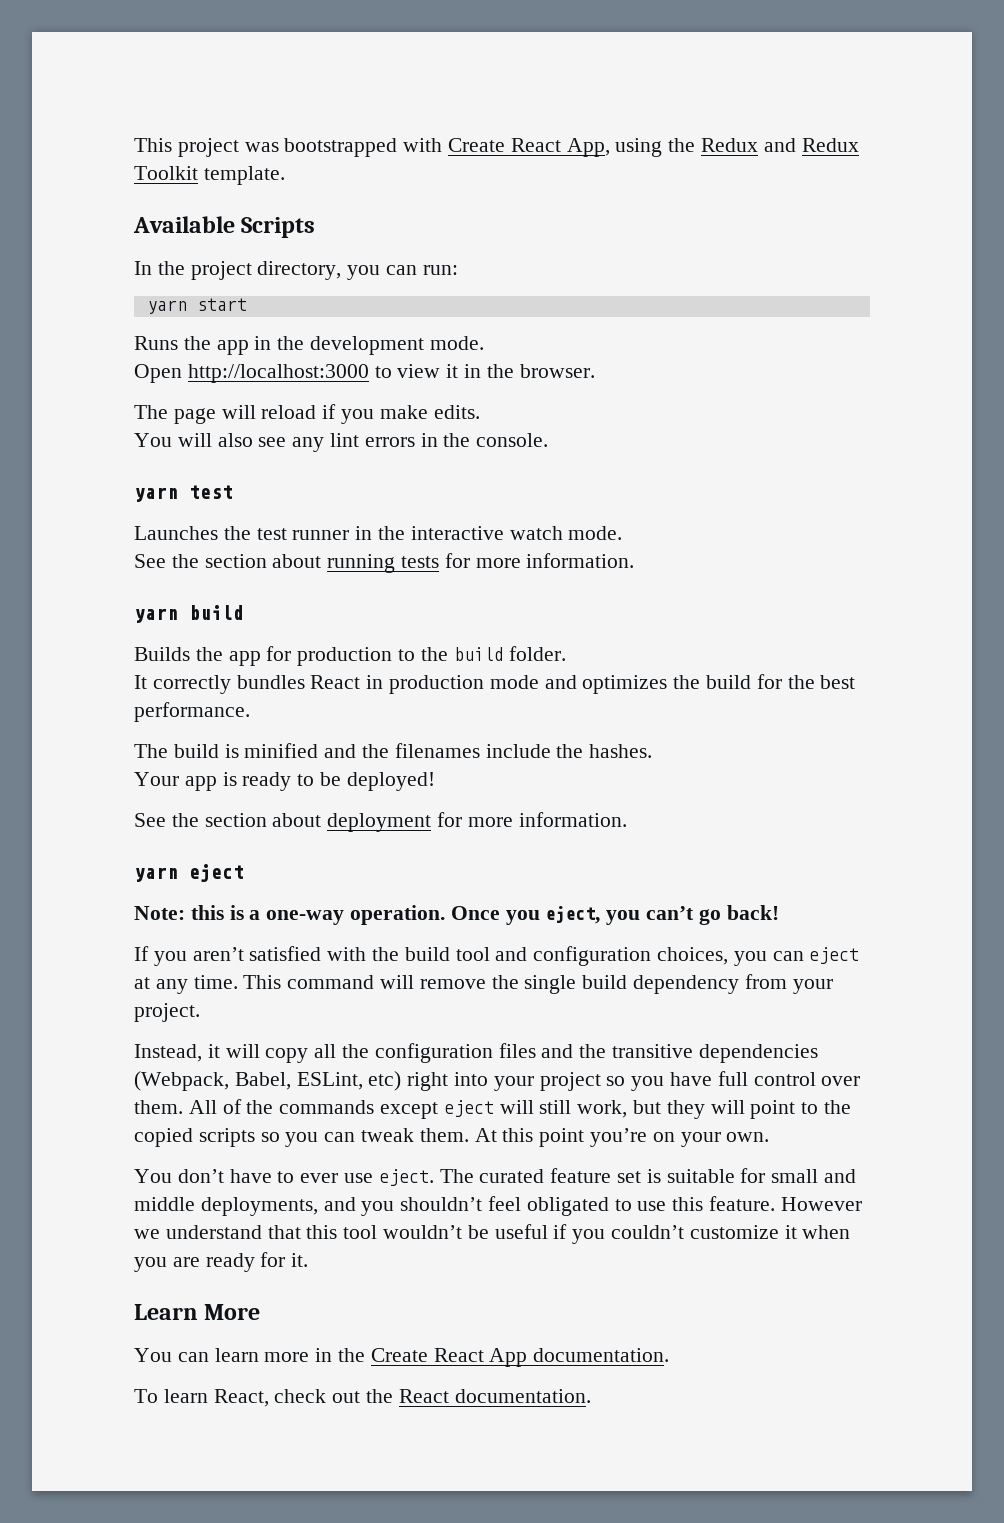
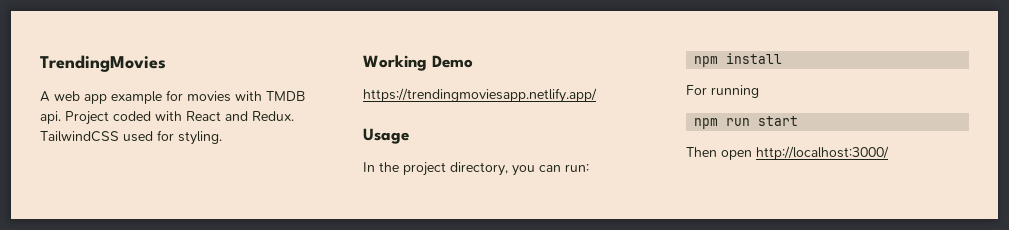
[134,138,859,157] [134,166,285,185] [133,216,316,238] This project was bootstrapped with Create React App, using the Redux and Redux Toolkit template. // Available Scripts -> [40,55,166,72] [40,90,305,104] [40,111,294,125] [40,130,222,145] [363,55,473,71] [363,88,597,103] [363,128,409,144] TrendingMovies // A web app example for movies with TMDB api. Project coded with React and Redux. TailwindCSS used for styling. // Working Demo // https://trendingmoviesapp.netlify.app/ // Usage
[146,298,247,314] [134,336,484,355] [134,364,595,383] [134,404,480,424] [134,433,549,452] [134,485,233,502] [134,526,623,540] [134,553,635,573] [134,605,244,623] [134,646,567,666] [134,674,856,694] [134,702,250,722] [134,743,653,758] [134,772,435,791] [134,812,627,832] [134,864,244,882] [134,905,779,925] [134,946,860,966] [134,974,833,994] [134,1003,200,1022] [134,1043,818,1063] [134,1071,861,1091] [134,1099,852,1119] [134,1128,770,1147] [134,1168,857,1186] [134,1196,862,1216] [134,1224,851,1244] [134,1252,309,1272] [134,1304,261,1320] [134,1348,670,1367] [134,1389,591,1407] yarn start // Runs the app in the development mode. // Open http://localhost:3000 to view it in the browser. // The page will reload if you make edits. // You will also see any lint errors in the console. // yarn test // Launches the test runner in the interactive watch mode. // See the section about running tests for more information. // yarn build // Builds the app for production to the build folder. // It correctly bundles React in production mode and optimizes the build for the best performance. // The build is minified and the filenames include the hashes. // Your app is ready to be deployed! // See the section about deployment for more information. // yarn eject // Note: this is a one-way operation. Once you eject, you can’t go back! // If you aren’t satisfied with the build tool and configuration choices, you can eject at any time. This command will remove the single build dependency from your project. // Instead, it will copy all the configuration files and the transitive dependencies (Webpack, Babel, ESLint, etc) right into your project so you have full control over them. All of the commands except eject will still work, but they will point to the copied scripts so you can tweak them. At this point you’re on your own. // You don’t have to ever use eject. The curated feature set is suitable for small and middle deployments, and you shouldn’t feel obligated to use this feature. However we understand that this tool wouldn’t be useful if you couldn’t customize it when you are ready for it. // Learn More // You can learn more in the Create React App documentation. // To learn React, check out the React documentation. -> [694,53,783,67] [686,85,759,98] [694,116,799,129] [686,146,889,160] npm install // For running // npm run start // Then open http://localhost:3000/

